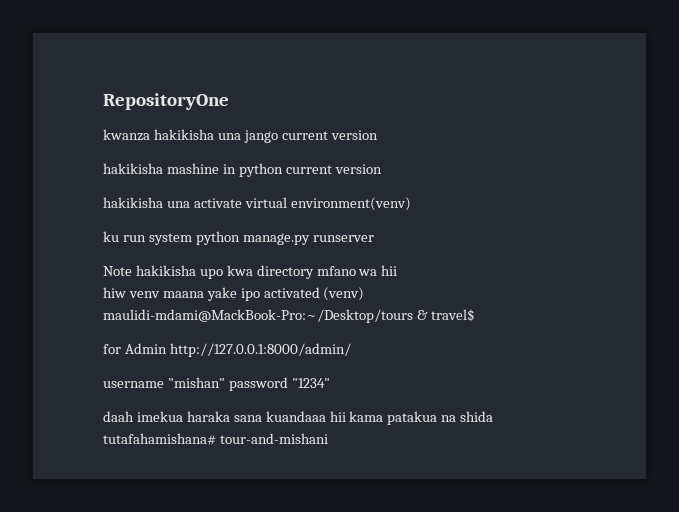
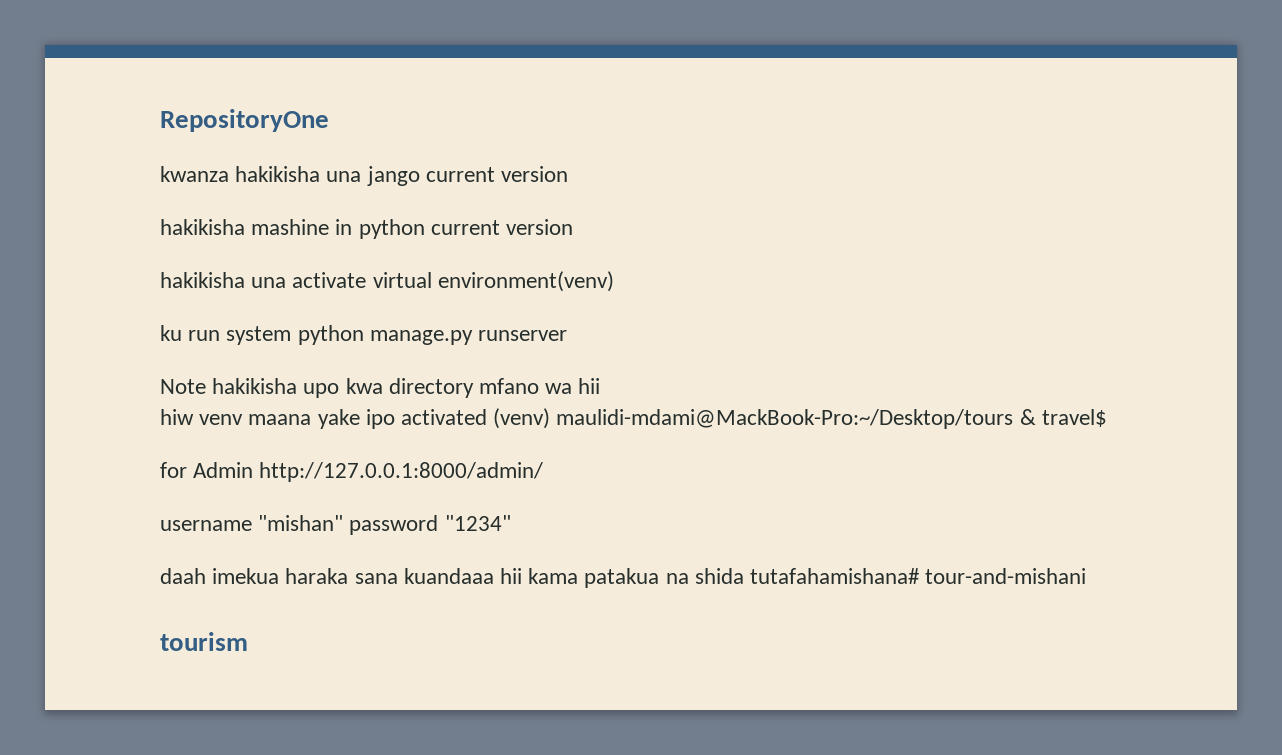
(328, 438) none -> [160,632,248,651] // tourism

